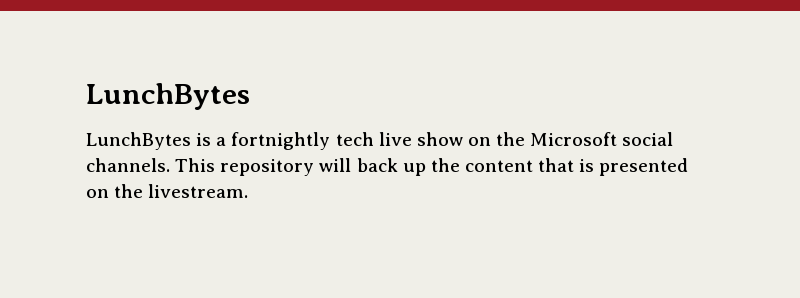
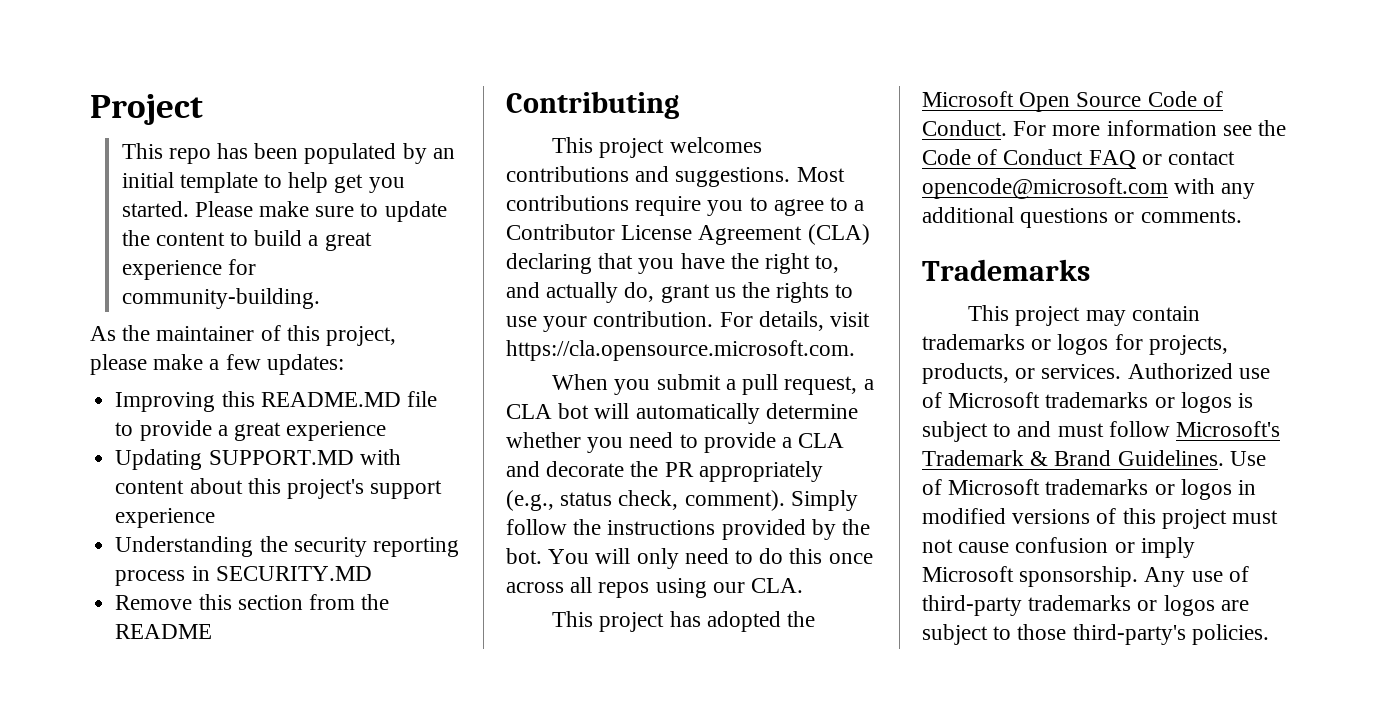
[86,83,250,110] [86,132,674,150] [86,158,689,176] [86,184,249,198] LunchBytes // LunchBytes is a fortnightly tech live show on the Microsoft social channels. This repository will back up the content that is presented on the livestream. -> [90,94,203,125] [121,143,455,164] [121,172,405,193] [121,201,447,222] [121,230,372,251] [121,259,256,280] [121,288,320,309] [90,325,397,346] [90,354,344,375] [115,391,437,412] [115,420,387,441] [115,449,401,470] [115,478,443,499] [115,508,216,528] [115,536,459,557] [115,566,372,586] [115,594,390,610] [115,624,213,639] [506,91,679,119] [552,137,762,158] [506,166,845,187] [506,195,865,216] [506,224,870,245] [506,253,840,274] [506,282,854,303] [506,311,871,332] [506,340,855,361] [552,374,874,395] [506,403,858,424] [506,432,845,453] [506,461,823,482] [506,490,858,511] [506,519,871,540] [506,548,873,569] [506,577,804,598] [552,611,816,632] [922,91,1223,112] [922,120,1287,136] [922,149,1236,169] [922,178,1256,199] [922,207,1242,228] [922,259,1090,281] [968,305,1200,326] [922,334,1228,355] [922,363,1270,384] [922,392,1254,413] [922,421,1281,442] [922,450,1266,466] [922,479,1257,500] [922,508,1279,529] [922,537,1195,558] [922,566,1249,587] [922,595,1249,616] [922,624,1269,645] Project // This repo has been populated by an initial template to help get you started. Please make sure to update the content to build a great experience for community-building. // As the maintainer of this project, please make a few updates: // Improving this README.MD file to provide a great experience // Updating SUPPORT.MD with content about this project's support experience // Understanding the security reporting process in SECURITY.MD // Remove this section from the README // Contributing // This project welcomes contributions and suggestions. Most contributions require you to agree to a Contributor License Agreement (CLA) declaring that you have the right to, and actually do, grant us the rights to use your contribution. For details, visit https://cla.opensource.microsoft.com. // When you submit a pull request, a CLA bot will automatically determine whether you need to provide a CLA and decorate the PR appropriately (e.g., status check, comment). Simply follow the instructions provided by the bot. You will only need to do this once across all repos using our CLA. // This project has adopted the Microsoft Open Source Code of Conduct. For more information see the Code of Conduct FAQ or contact opencode@microsoft.com with any additional questions or comments. // Trademarks // This project may contain trademarks or logos for projects, products, or services. Authorized use of Microsoft trademarks or logos is subject to and must follow Microsoft's Trademark & Brand Guidelines. Use of Microsoft trademarks or logos in modified versions of this project must not cause confusion or imply Microsoft sponsorship. Any use of third-party trademarks or logos are subject to those third-party's policies.

